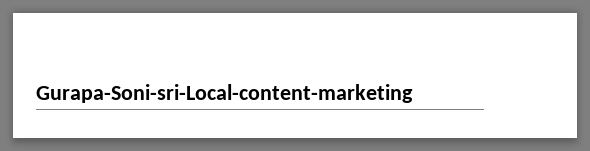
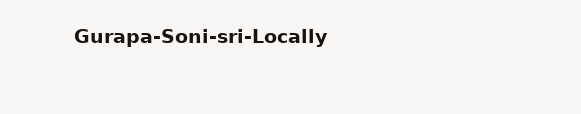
[36,84,413,103] Gurapa-Soni-sri-Local-content-marketing -> [74,29,328,47] Gurapa-Soni-sri-Locally

